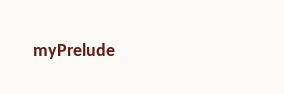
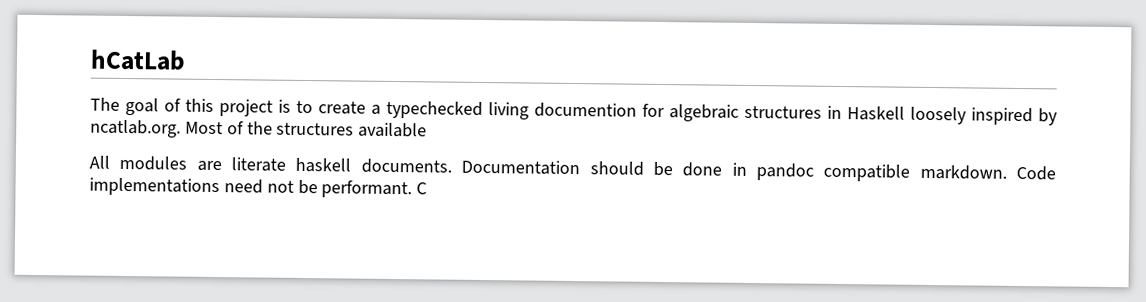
[33,43,115,59] myPrelude -> [90,49,186,71] [90,97,1058,126] [90,119,428,138] [89,155,1057,182] [89,177,428,199] hCatLab // The goal of this project is to create a typechecked living documention for algebraic structures in Haskell loosely inspired by ncatlab.org. Most of the structures available // All modules are literate haskell documents. Documentation should be done in pandoc compatible markdown. Code implementations need not be performant. C

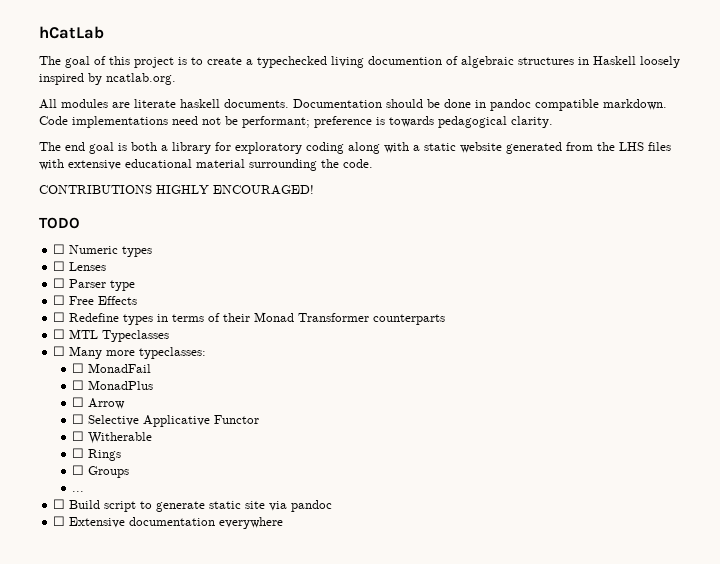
[642,103,665,118] for -> [446,56,458,65] of
[184,121,428,138] Most of the structures available -> (176, 79) none
[321,180,428,199] performant. C -> [242,116,553,128] [39,142,671,154] [39,159,373,171] [39,185,314,195] [39,217,80,229] [53,244,153,257] [53,261,107,271] [53,278,136,291] [53,295,138,305] [53,312,446,325] [53,329,170,342] [53,346,207,359] [72,363,152,373] [72,380,154,390] [72,397,126,409] [72,414,260,427] [72,431,153,444] [72,448,122,461] [72,465,130,478] [72,491,85,492] [53,499,333,512] [53,516,284,529] performant; preference is towards pedagogical clarity. // The end goal is both a library for exploratory coding along with a static website generated from the LHS files with extensive educational material surrounding the code. // CONTRIBUTIONS HIGHLY ENCOURAGED! // TODO // ☐ Numeric types // ☐ Lenses // ☐ Parser type // ☐ Free Effects // ☐ Redefine types in terms of their Monad Transformer counterparts // ☐ MTL Typeclasses // ☐ Many more typeclasses: // ☐ MonadFail // ☐ MonadPlus // ☐ Arrow // ☐ Selective Applicative Functor // ☐ Witherable // ☐ Rings // ☐ Groups // ... // ☐ Build script to generate static site via pandoc // ☐ Extensive documentation everywhere

